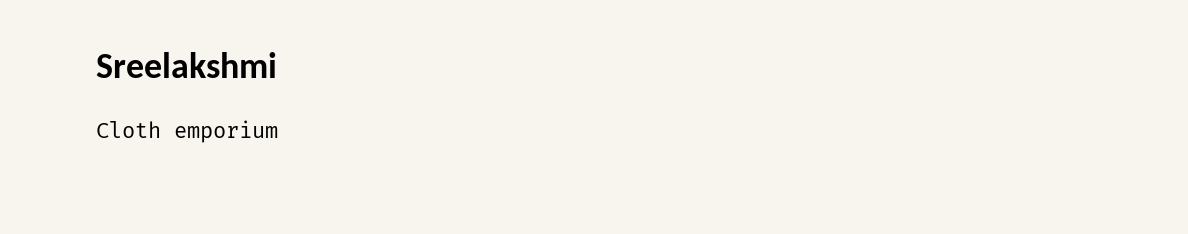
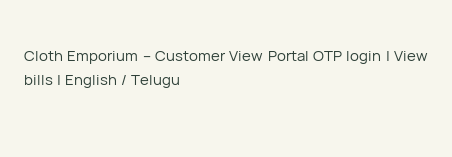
[96,52,277,78] [96,120,278,143] Sreelakshmi // Cloth emporium -> [24,51,428,64] [24,75,181,88] Cloth Emporium – Customer View Portal OTP login | View bills | English / Telugu

